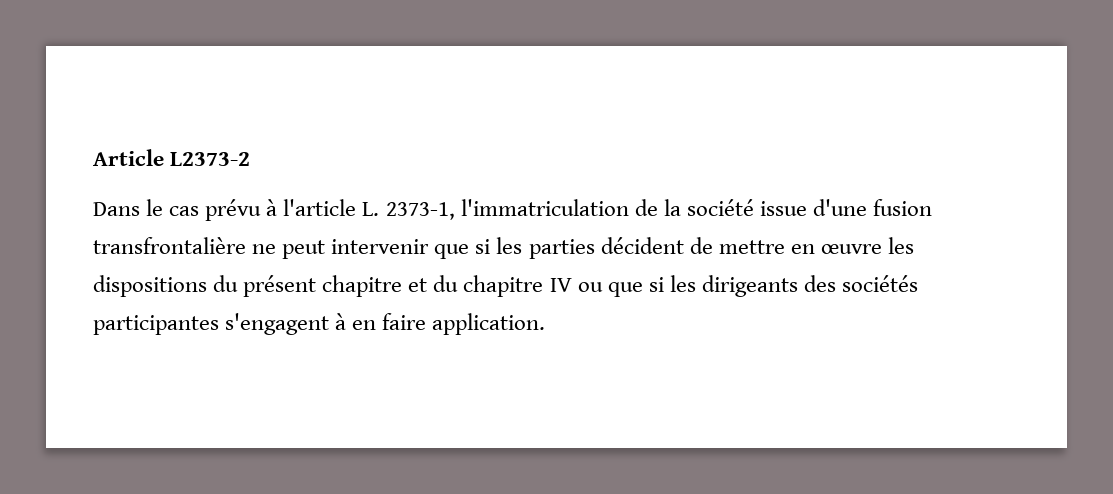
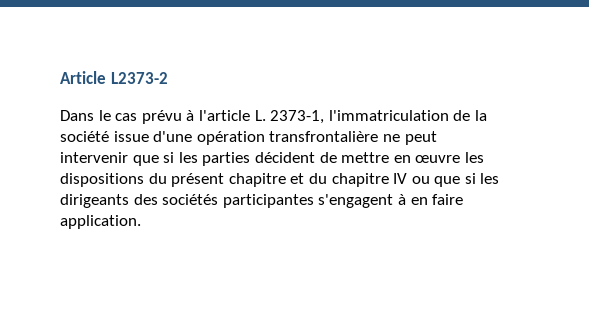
[873,199,933,216] fusion -> [196,131,265,145] opération

